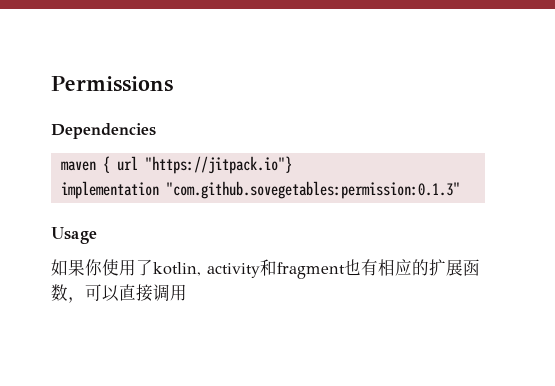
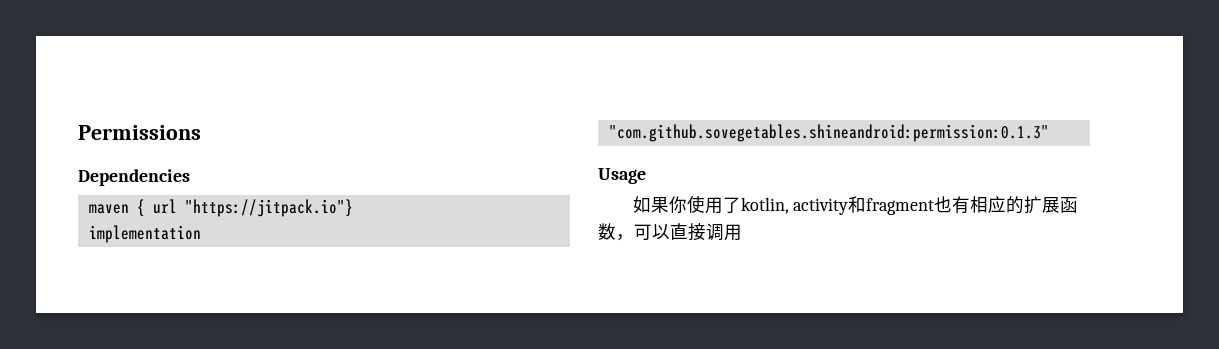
[165,181,460,199] "com.github.sovegetables:permission:0.1.3" -> [608,124,1049,142] "com.github.sovegetables.shineandroid:permission:0.1.3"

